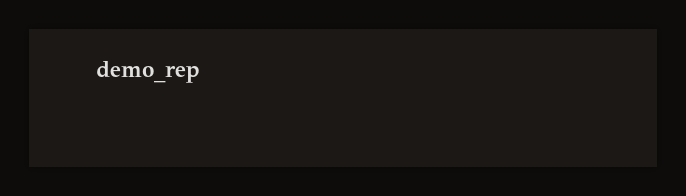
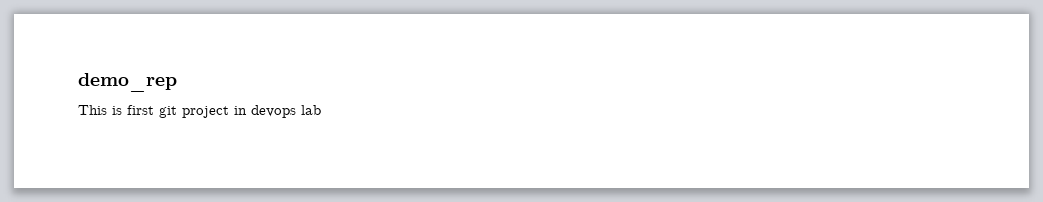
(200, 72) none -> [78,105,321,118] // This is first git project in devops lab

